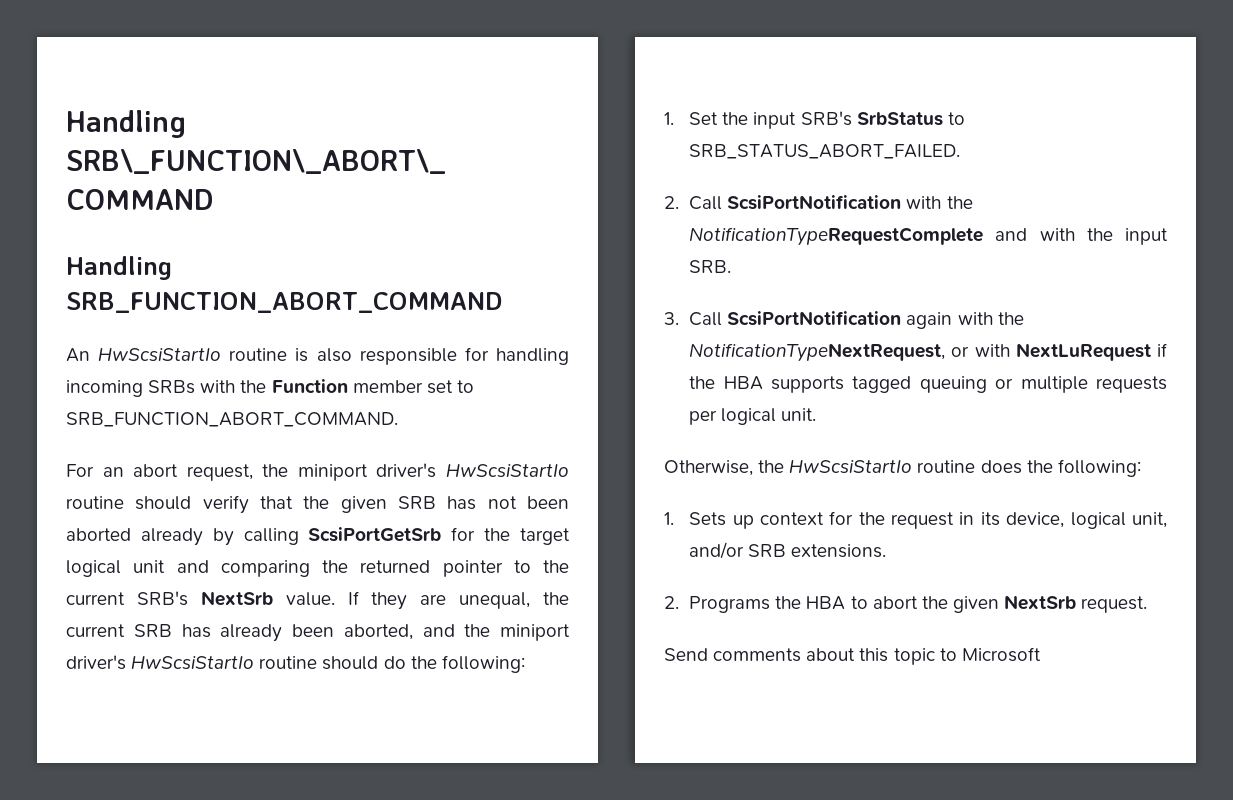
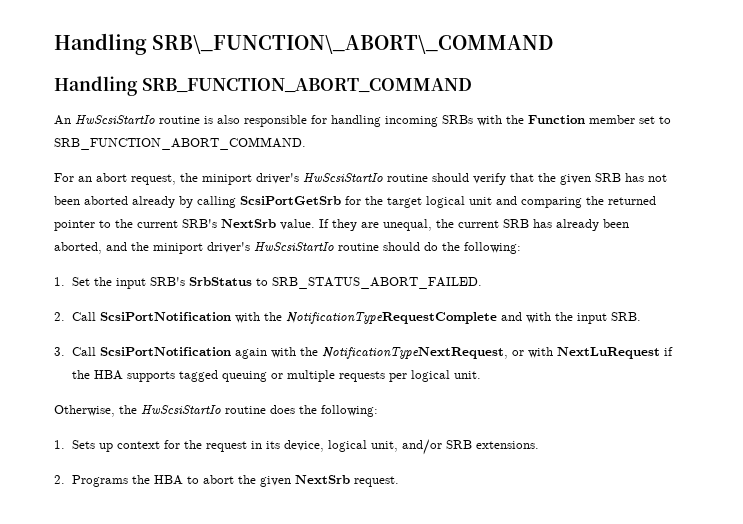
[664,647,1041,665] // Send comments about this topic to Microsoft -> (399, 481) none

